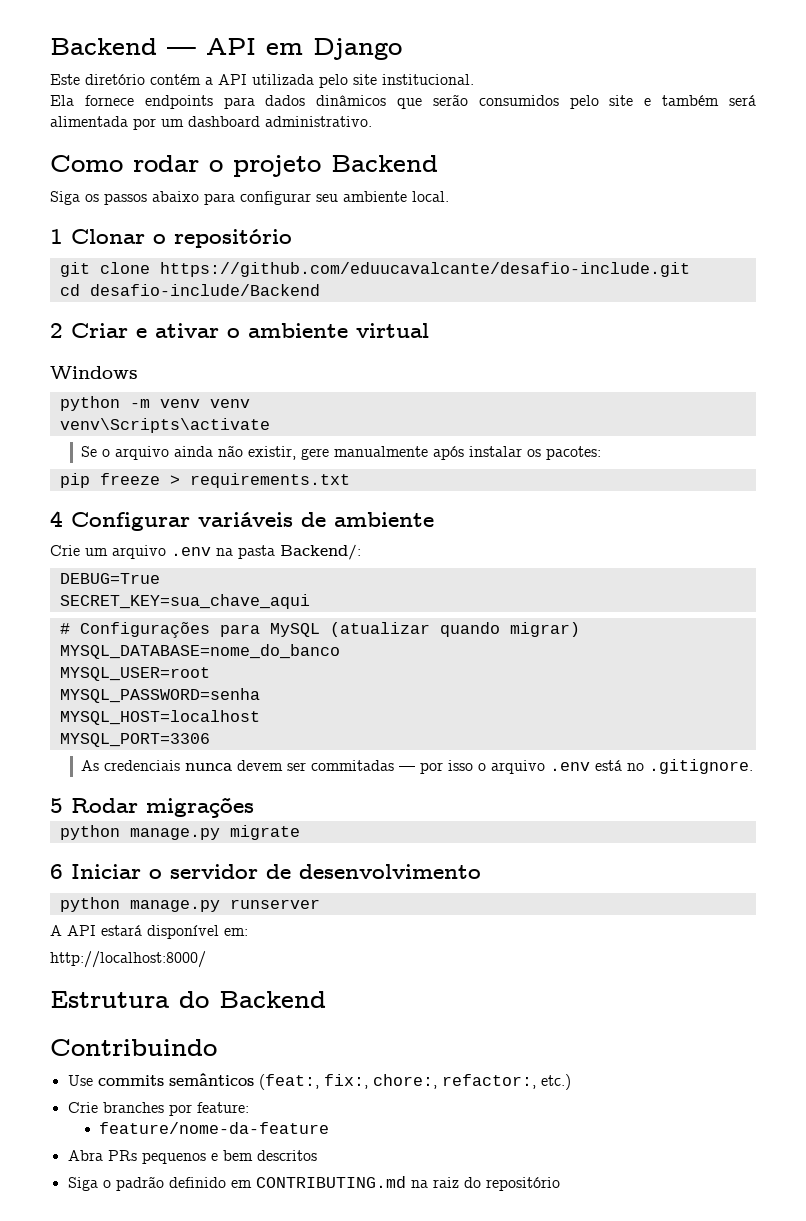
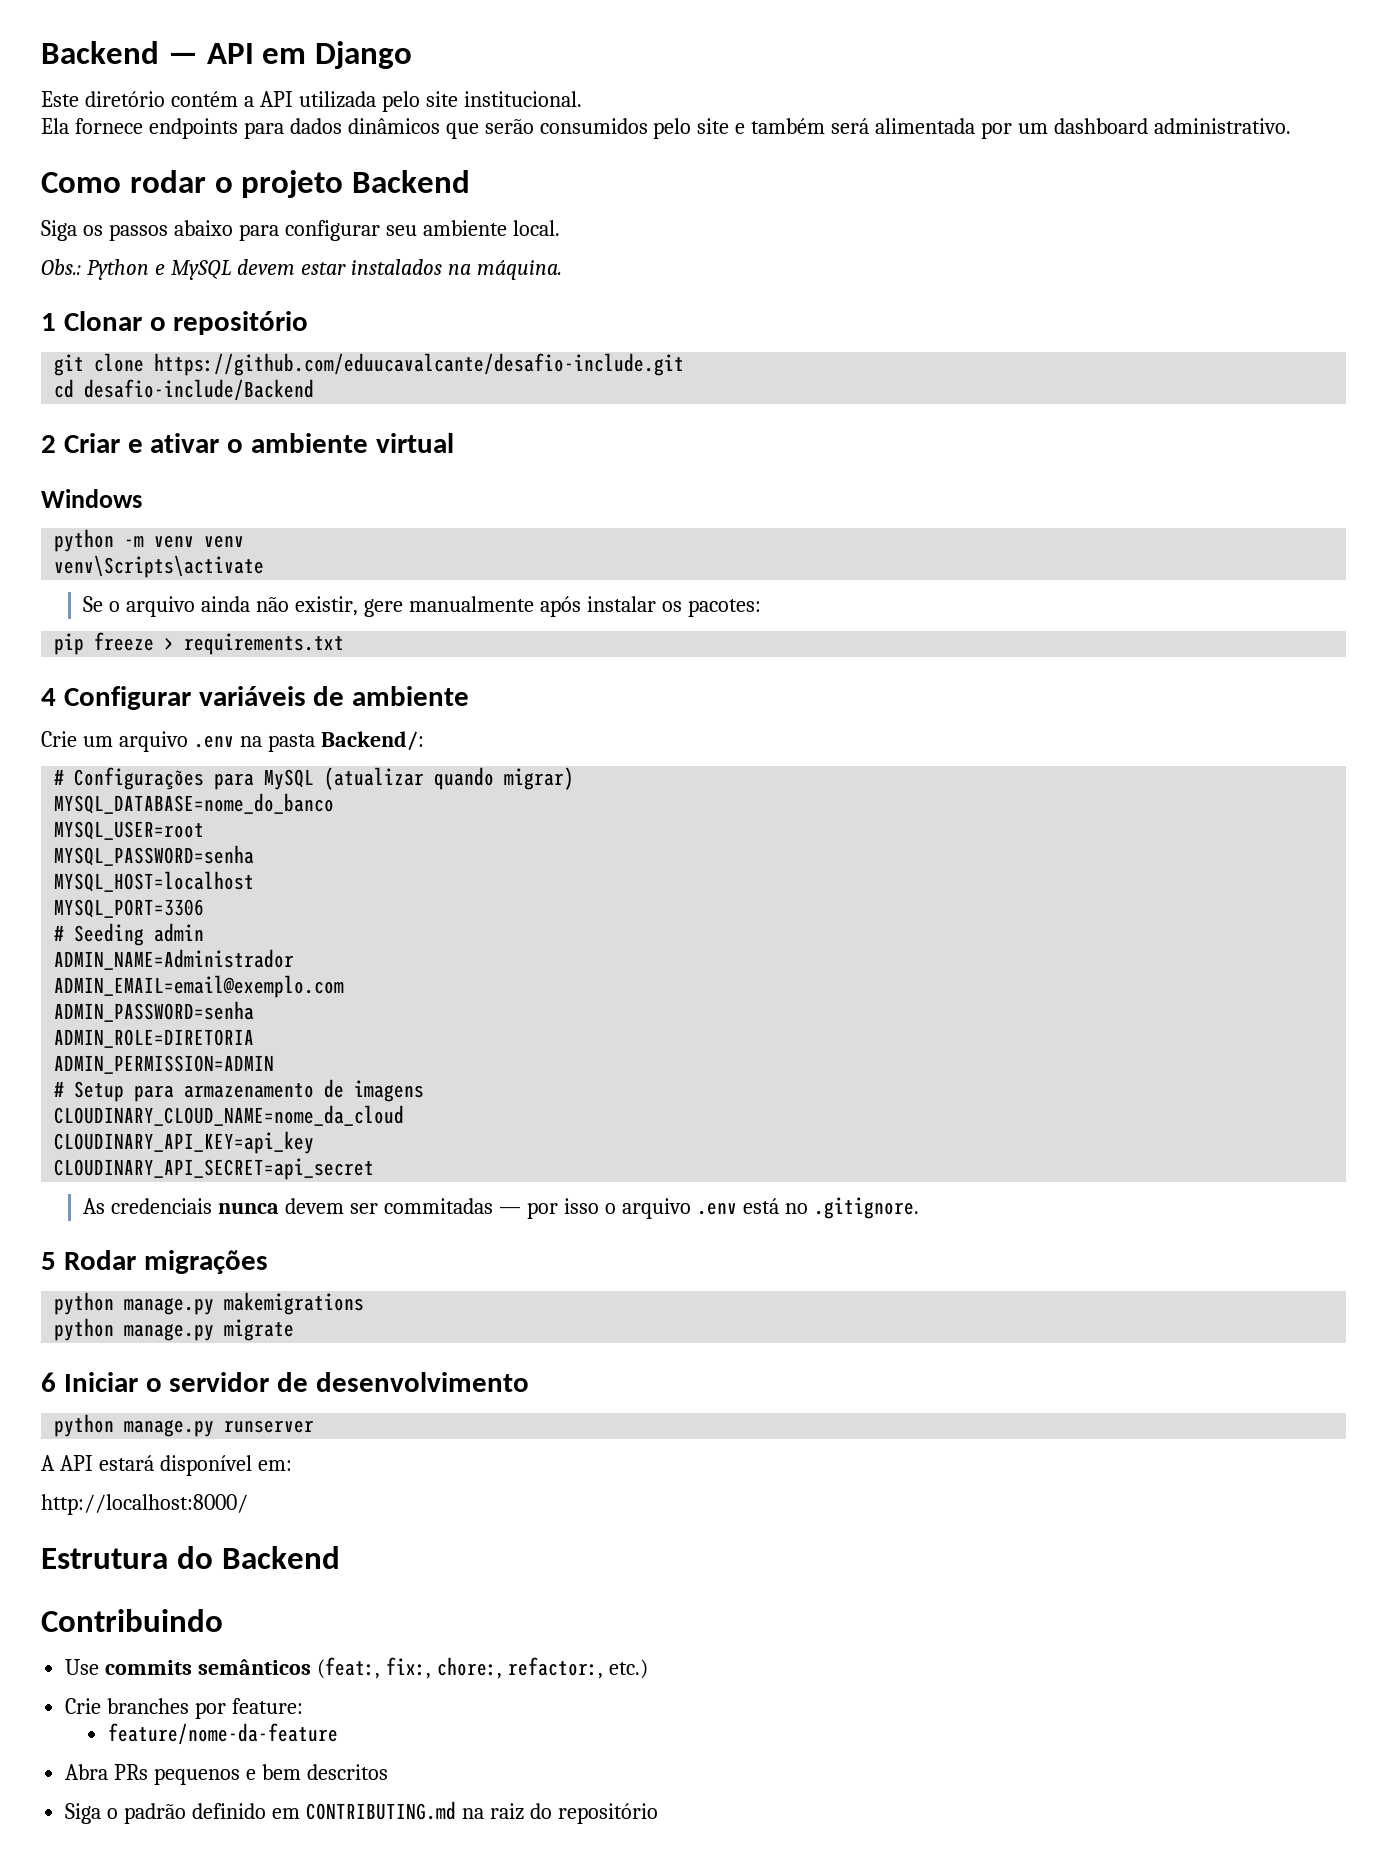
(449, 196) none -> [41,259,562,280] // Obs.: Python e MySQL devem estar instalados na máquina.
[59,573,160,584] [59,594,310,609] // DEBUG=True // SECRET_KEY=sua_chave_aqui -> (424, 741) none
(210, 740) none -> [54,923,205,946] [54,949,295,970] [54,975,345,998] [54,1001,255,1022] [54,1029,255,1048] [54,1055,275,1074] [54,1079,425,1102] [54,1105,405,1126] [54,1131,315,1154] [54,1158,375,1180] // # Seeding admin // ADMIN_NAME=Administrador // ADMIN_EMAIL=email@exemplo.com // ADMIN_PASSWORD=senha // ADMIN_ROLE=DIRETORIA // ADMIN_PERMISSION=ADMIN // # Setup para armazenamento de imagens // CLOUDINARY_CLOUD_NAME=nome_da_cloud // CLOUDINARY_API_KEY=api_key // CLOUDINARY_API_SECRET=api_secret
(254, 807) none -> [54,1292,365,1315] // python manage.py makemigrations

